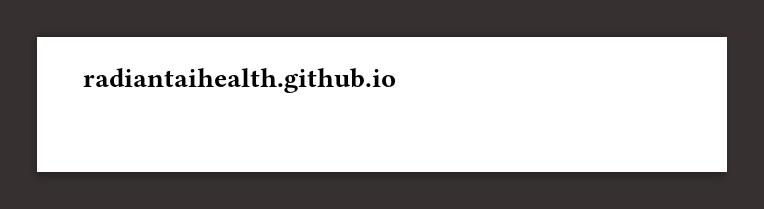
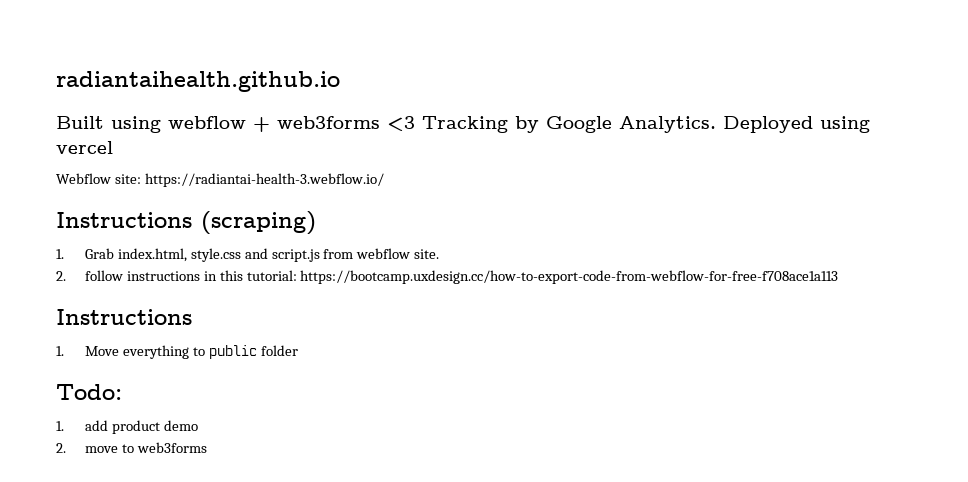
(396, 80) none -> [56,116,870,133] [56,141,113,154] [56,173,384,187] [56,211,316,235] [56,248,440,262] [56,270,839,284] [56,309,192,325] [56,345,298,359] [56,384,122,400] [56,420,198,434] [56,442,207,453] // Built using webflow + web3forms <3 Tracking by Google Analytics. Deployed using vercel // Webflow site: https://radiantai-health-3.webflow.io/ // Instructions (scraping) // 1. Grab index.html, style.css and script.js from webflow site. // 2. follow instructions in this tutorial: https://bootcamp.uxdesign.cc/how-to-export-code-from-webflow-for-free-f708ace1a113 // Instructions // 1. Move everything to public folder // Todo: // 1. add product demo // 2. move to web3forms

